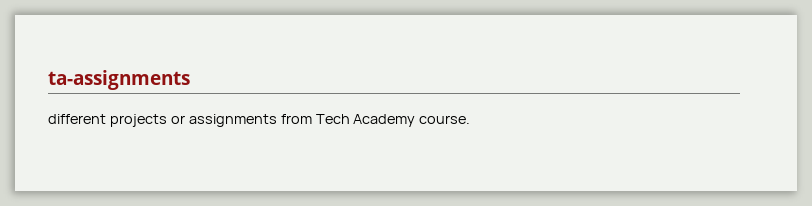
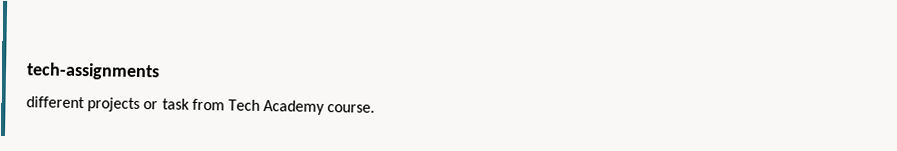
[48,70,190,90] ta-assignments -> [26,62,160,81] tech-assignments
[188,114,277,127] assignments -> [161,98,190,110] task

